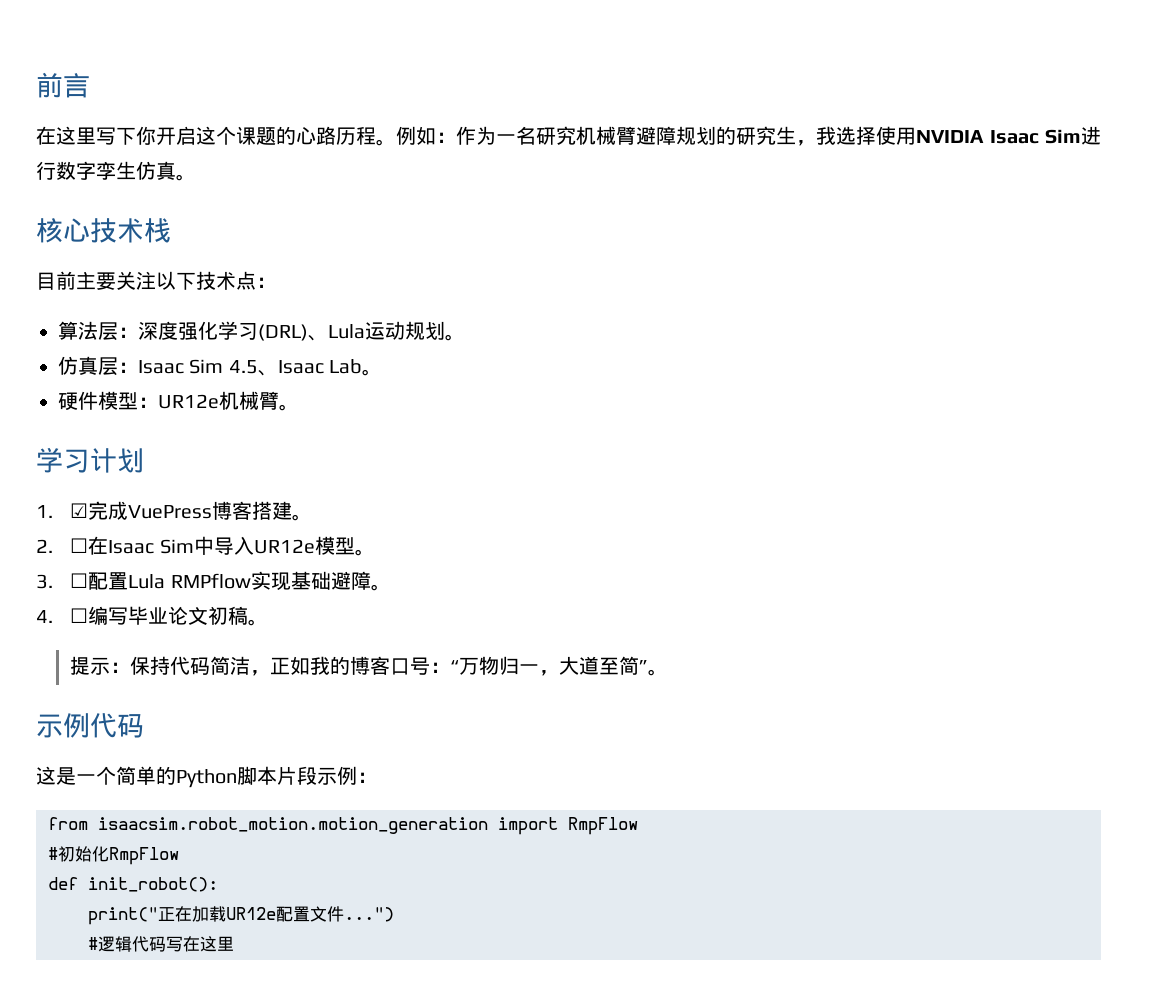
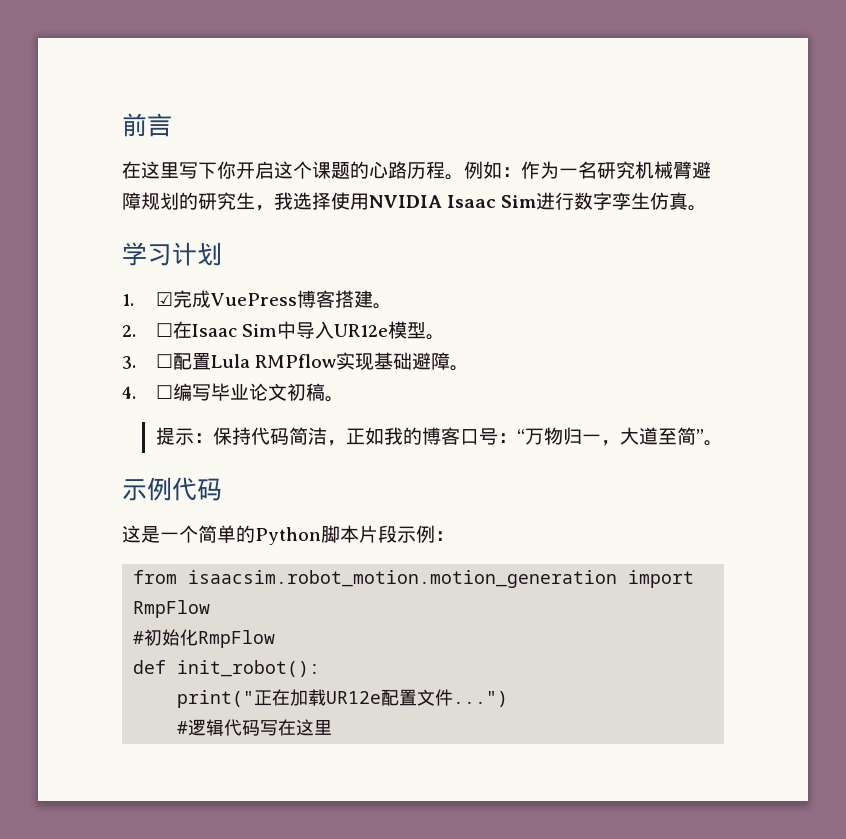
[36,218,171,243] [36,271,276,290] [58,321,465,341] [58,356,383,376] [58,391,299,411] // 核心技术栈 // 目前主要关注以下技术点： // 算法层：深度强化学习(DRL)、Lula运动规划。 // 仿真层：Isaac Sim 4.5、Isaac Lab。 // 硬件模型：UR12e机械臂。 -> (708, 208) none

